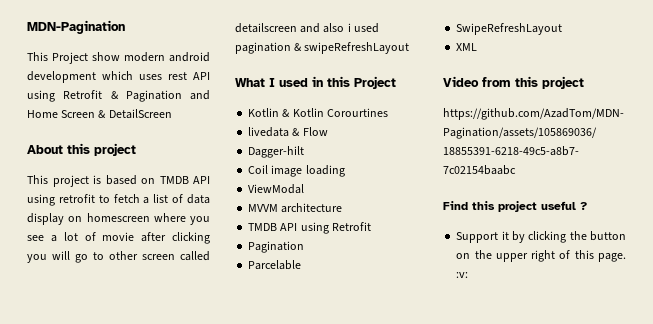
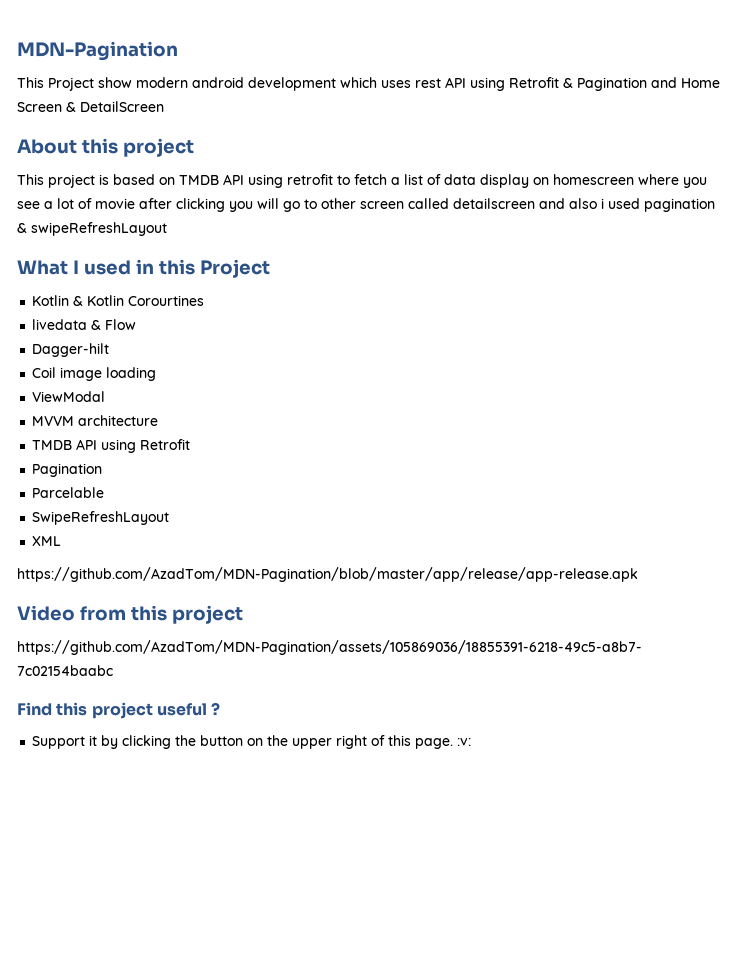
(478, 47) none -> [17,567,638,582] // https://github.com/AzadTom/MDN-Pagination/blob/master/app/release/app-release.apk

